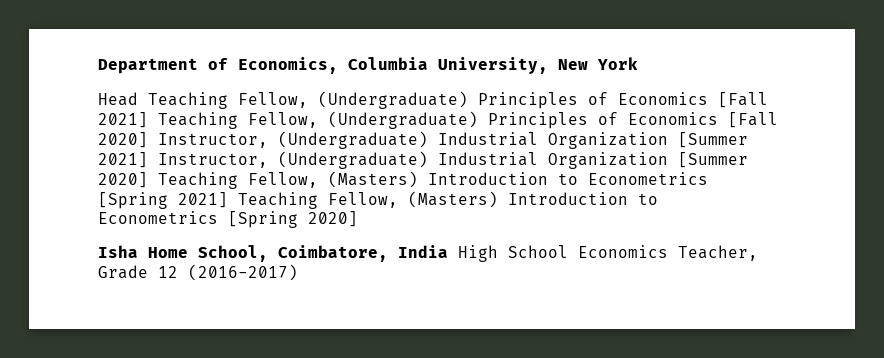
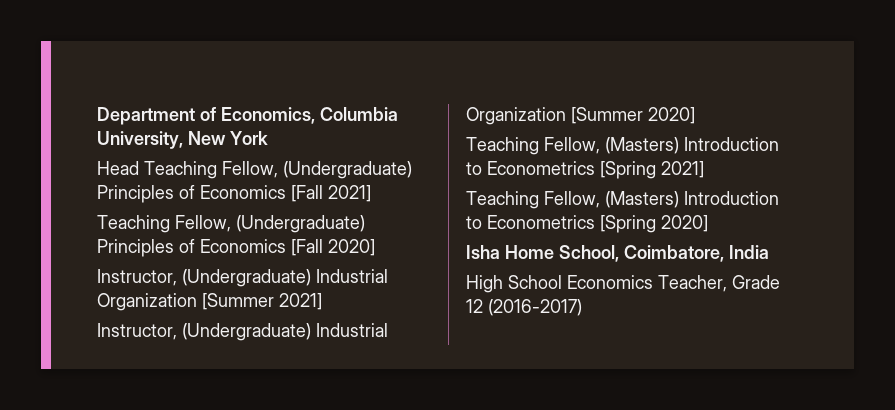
(148, 120) none -> (371, 193) //
(148, 140) none -> (375, 247) //
(148, 160) none -> (322, 301) //
(148, 180) none -> (695, 115) //
(228, 200) none -> (704, 169) //
(448, 251) none -> (769, 252) //

